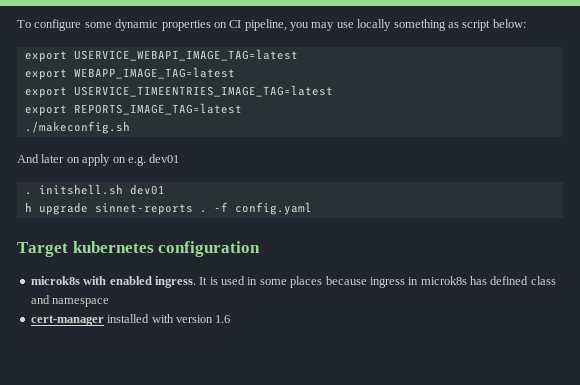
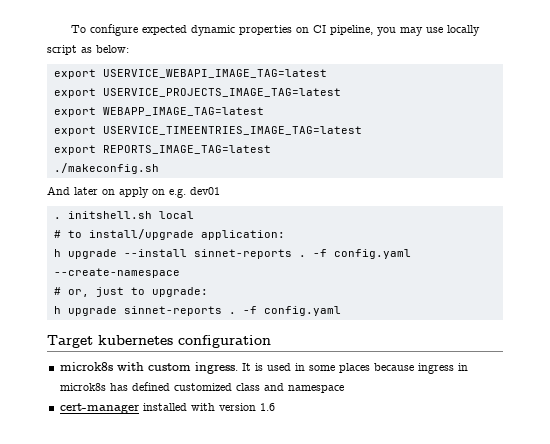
[84,22,112,28] some -> [142,25,188,35] expected
[393,19,491,31] something as script -> [47,45,92,55] script as
(298, 55) none -> [53,88,341,98] // export USERVICE_PROJECTS_IMAGE_TAG=latest
[129,184,165,195] dev01 -> [158,211,194,219] [53,229,285,240] [53,249,411,259] [53,268,180,278] [53,287,208,297] local // # to install/upgrade application: // h upgrade --install sinnet-reports . -f config.yaml --create-namespace // # or, just to upgrade:
[109,276,152,285] enabled -> [147,363,191,371] custom
(529, 280) none -> [173,383,232,391] customized

